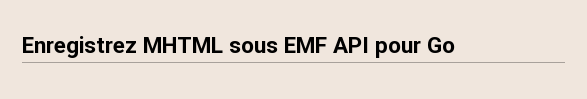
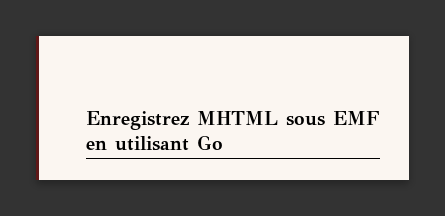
[333,37,422,58] API pour -> [86,136,189,151] en utilisant

